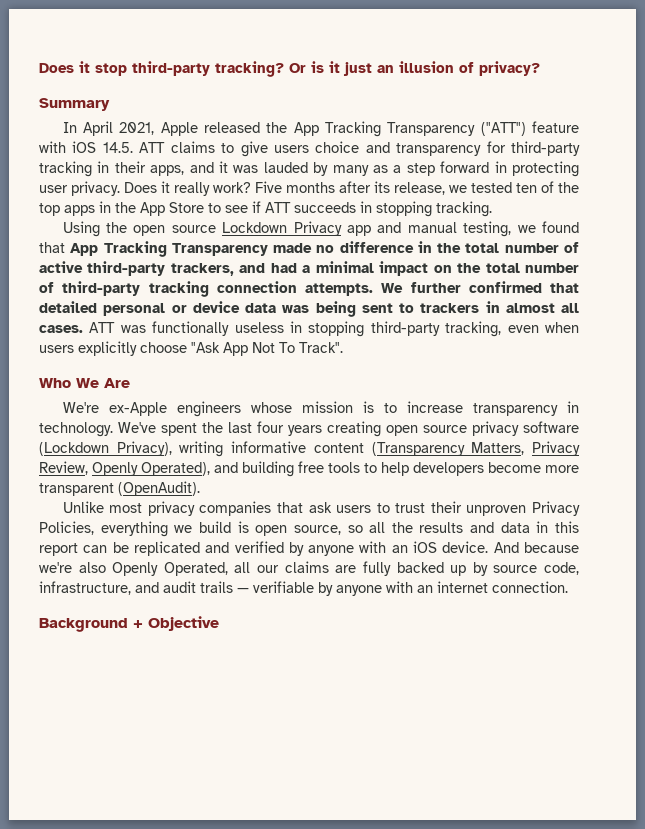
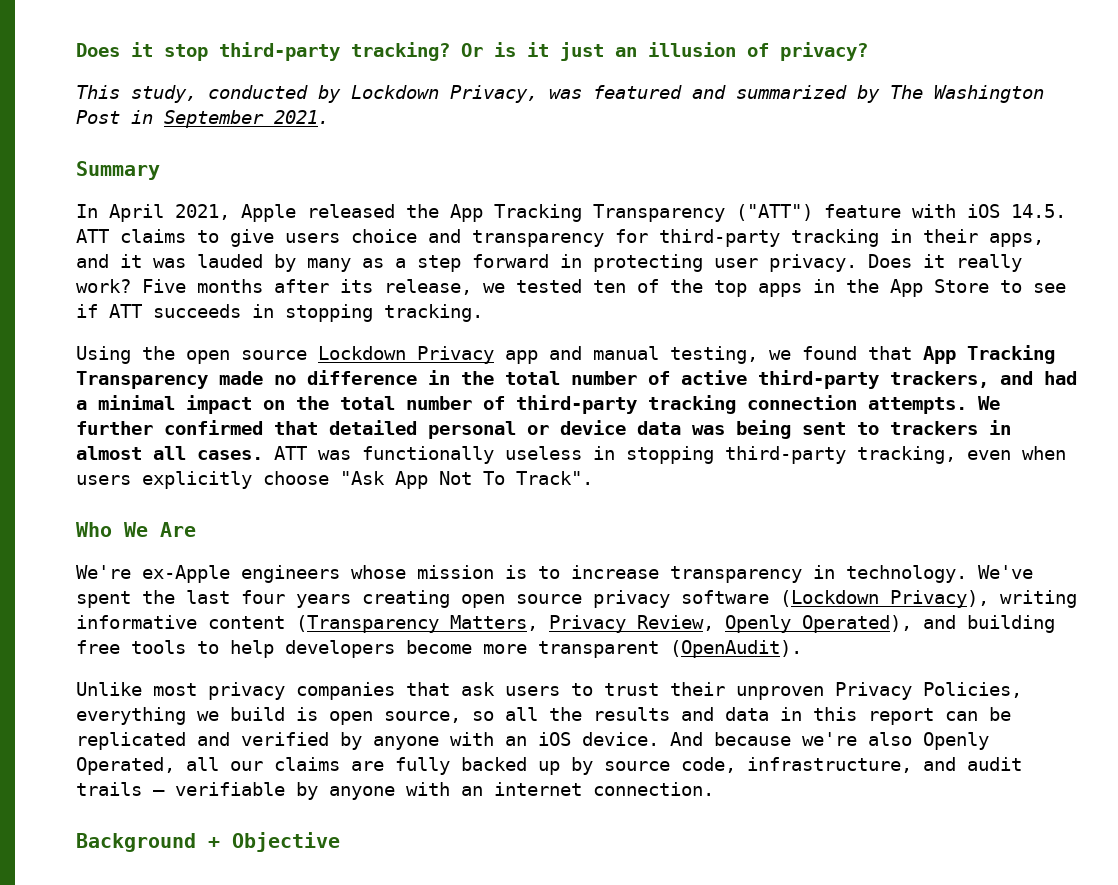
(540, 68) none -> [76,85,1044,103] [76,110,329,128] // This study, conducted by Lockdown Privacy, was featured and summarized by The Washington Post in September 2021.

